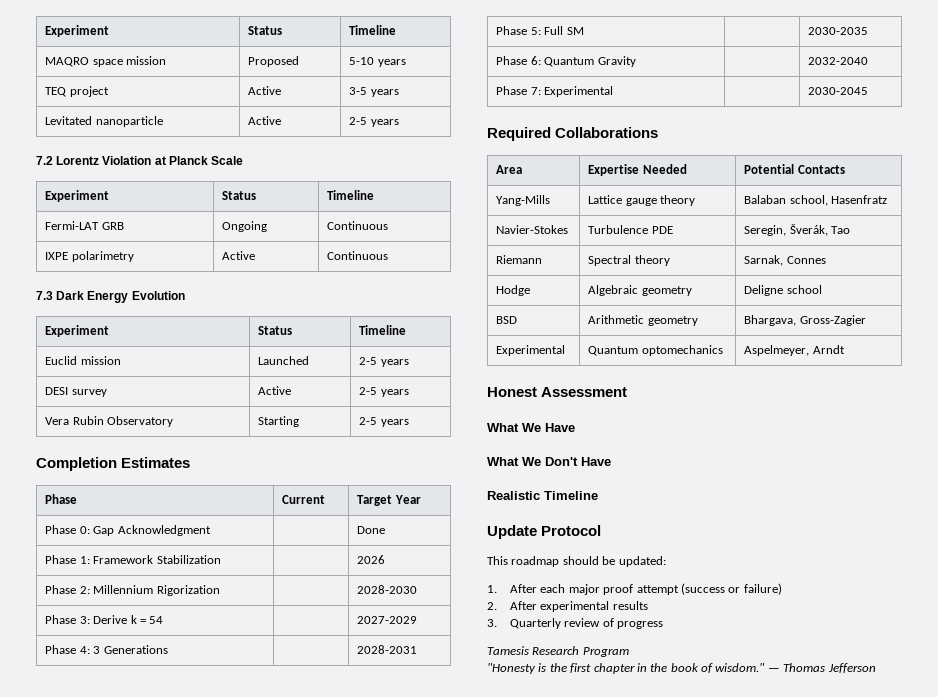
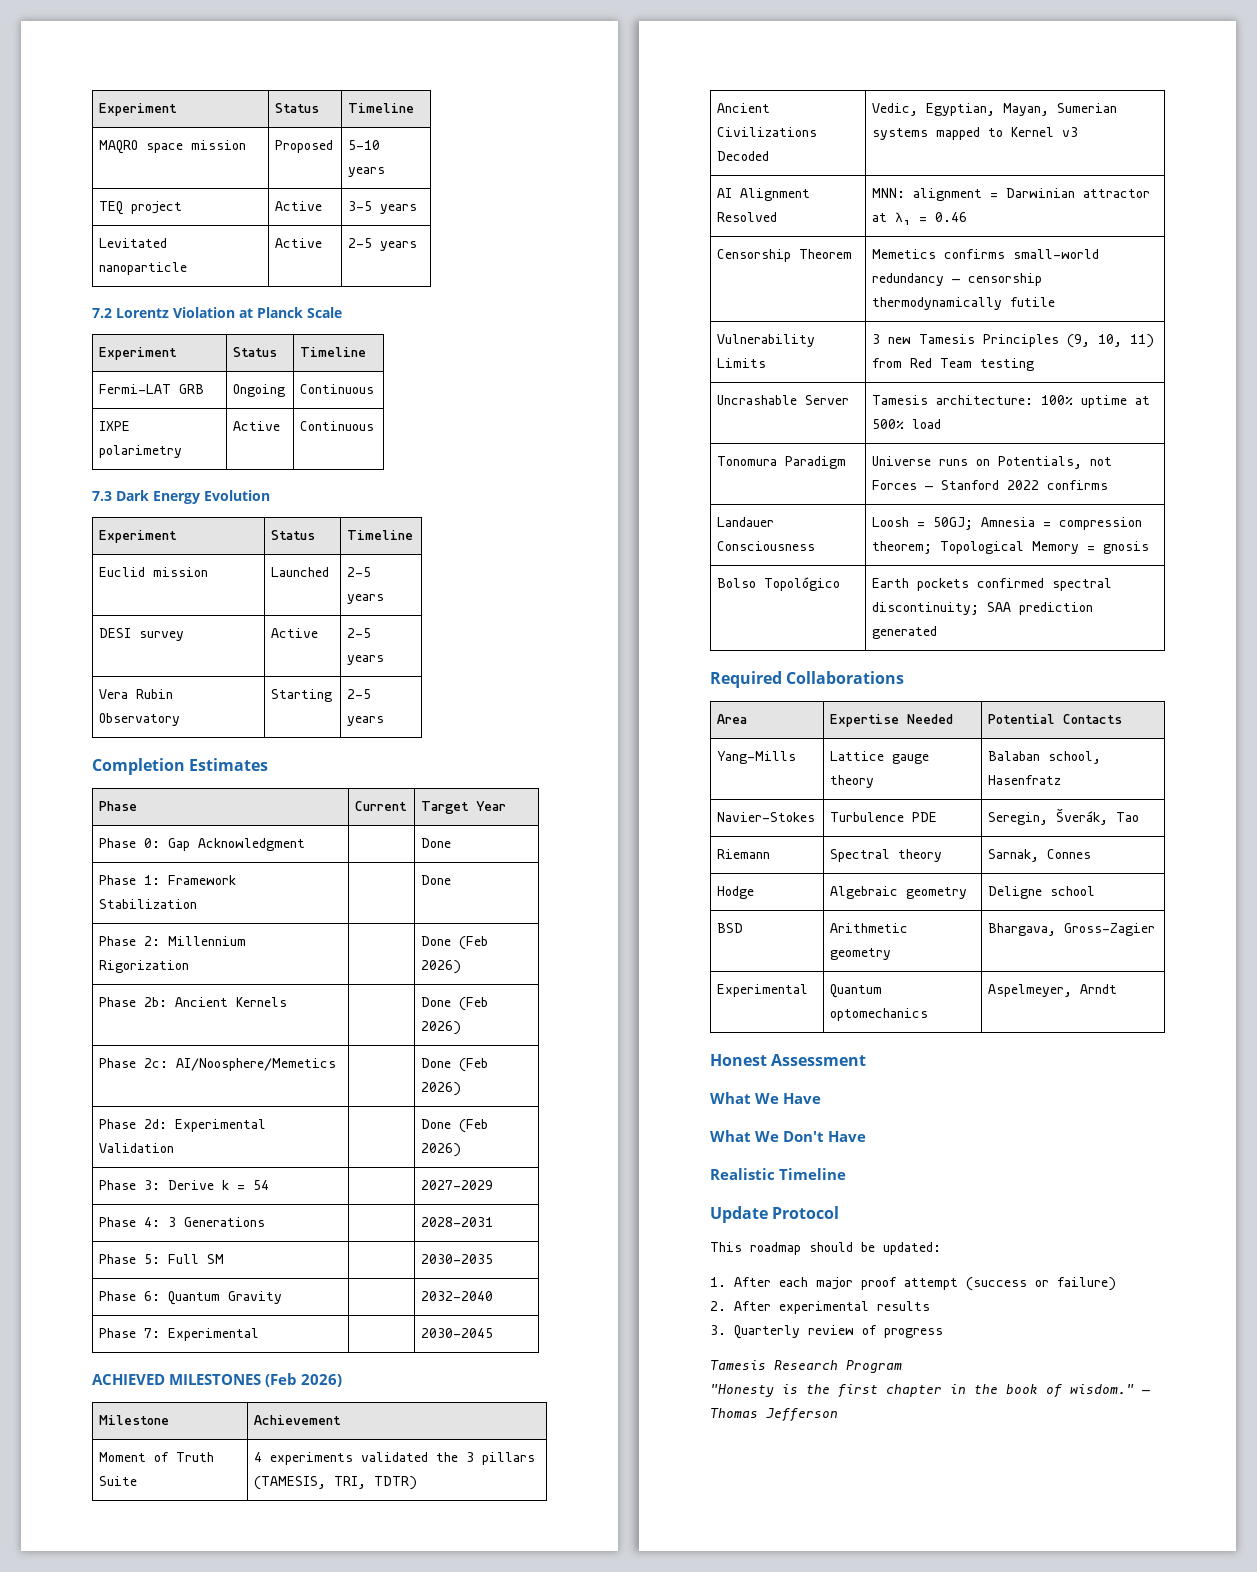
[357,555,386,564] 2026 -> [421,875,452,885] Done
[357,585,418,594] 2028-2030 -> [421,936,489,950] [421,960,462,974] [99,997,288,1007] [421,997,489,1011] [421,1021,462,1035] [99,1058,337,1071] [421,1058,489,1072] [421,1082,462,1096] [99,1119,267,1132] [99,1143,175,1153] [421,1119,489,1133] [421,1143,462,1157] Done (Feb 2026) // Phase 2b: Ancient Kernels | | Done (Feb 2026) // Phase 2c: AI/Noosphere/Memetics | | Done (Feb 2026) // Phase 2d: Experimental Validation | | Done (Feb 2026)
(869, 91) none -> [92,1373,342,1387] [99,1415,170,1425] [254,1415,342,1425] [99,1452,215,1462] [99,1476,138,1486] [254,1452,536,1465] [254,1476,418,1490] [717,103,771,113] [717,127,818,137] [717,151,770,161] [872,103,1118,116] [872,127,1079,140] [717,188,811,201] [717,212,778,222] [872,188,1151,201] [872,212,968,225] [717,249,853,262] [872,249,1100,259] [872,273,1043,286] [872,297,1056,310] [717,334,816,347] [717,358,767,368] [872,334,1155,348] [872,358,1035,371] [717,395,850,405] [872,395,1151,408] [872,419,942,429] [717,456,847,469] [872,456,1113,469] [872,480,1109,490] [717,517,775,527] [717,541,816,551] [872,517,1143,530] [872,541,1150,554] [717,577,841,591] [872,578,1113,591] [872,602,1094,615] [872,626,938,639] // ACHIEVED MILESTONES (Feb 2026) // Milestone | Achievement // Moment of Truth Suite | 4 experiments validated the 3 pillars (TAMESIS, TRI, TDTR) // Ancient Civilizations Decoded | Vedic, Egyptian, Mayan, Sumerian systems mapped to Kernel v3 // AI Alignment Resolved | MNN: alignment = Darwinian attractor at λ₁ = 0.46 // Censorship Theorem | Memetics confirms small-world redundancy — censorship thermodynamically futile // Vulnerability Limits | 3 new Tamesis Principles (9, 10, 11) from Red Team testing // Uncrashable Server | Tamesis architecture: 100% uptime at 500% load // Tonomura Paradigm | Universe runs on Potentials, not Forces — Stanford 2022 confirms // Landauer Consciousness | Loosh = 50GJ; Amnesia = compression theorem; Topological Memory = gnosis // Bolso Topológico | Earth pockets confirmed spectral discontinuity; SAA prediction generated

